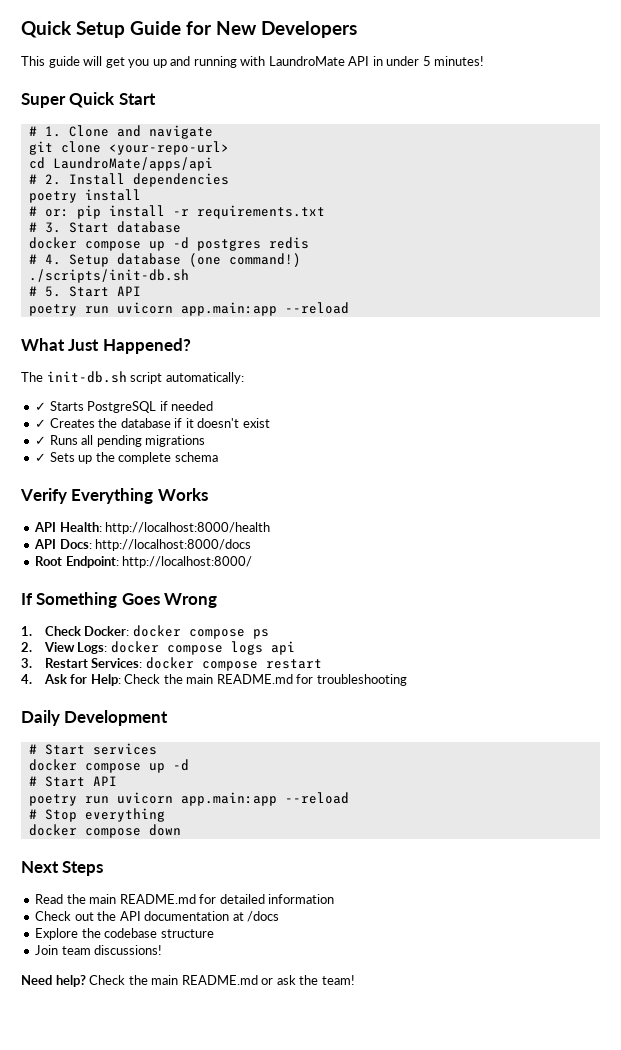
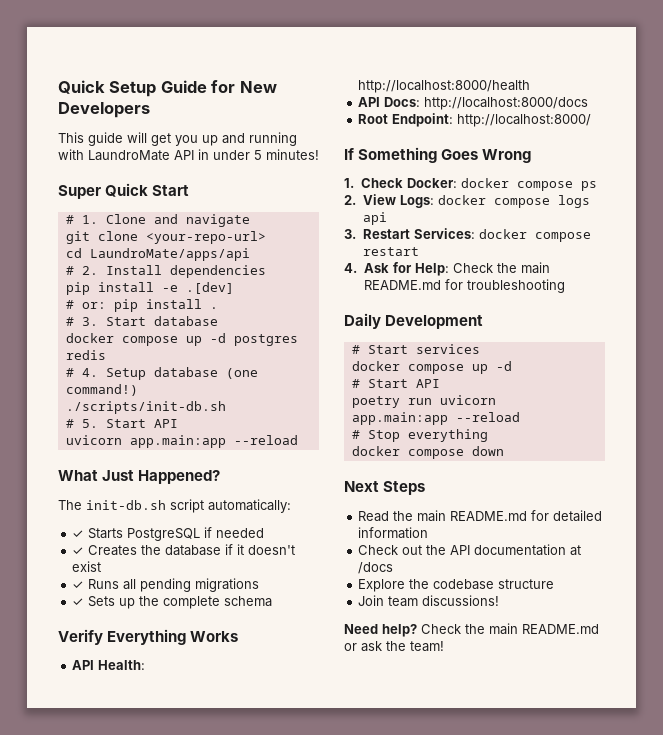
[28,189,141,203] poetry install -> [65,282,234,295] pip install -e .[dev]
[172,205,325,219] -r requirements.txt -> [209,307,218,309] .
[28,304,109,316] poetry run -> (178, 423) none

